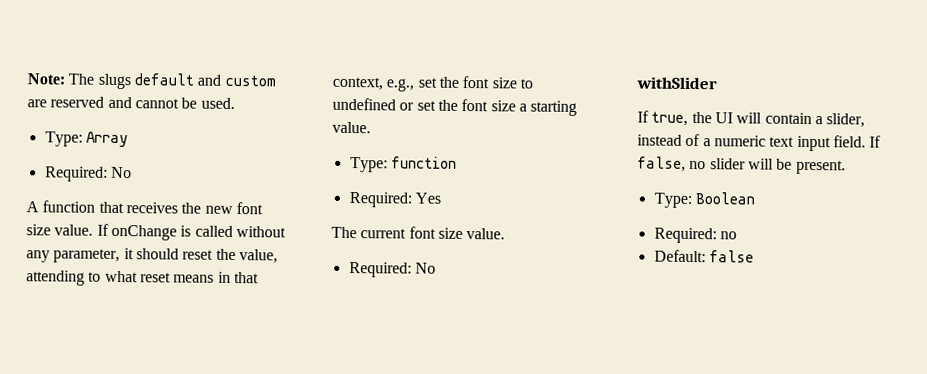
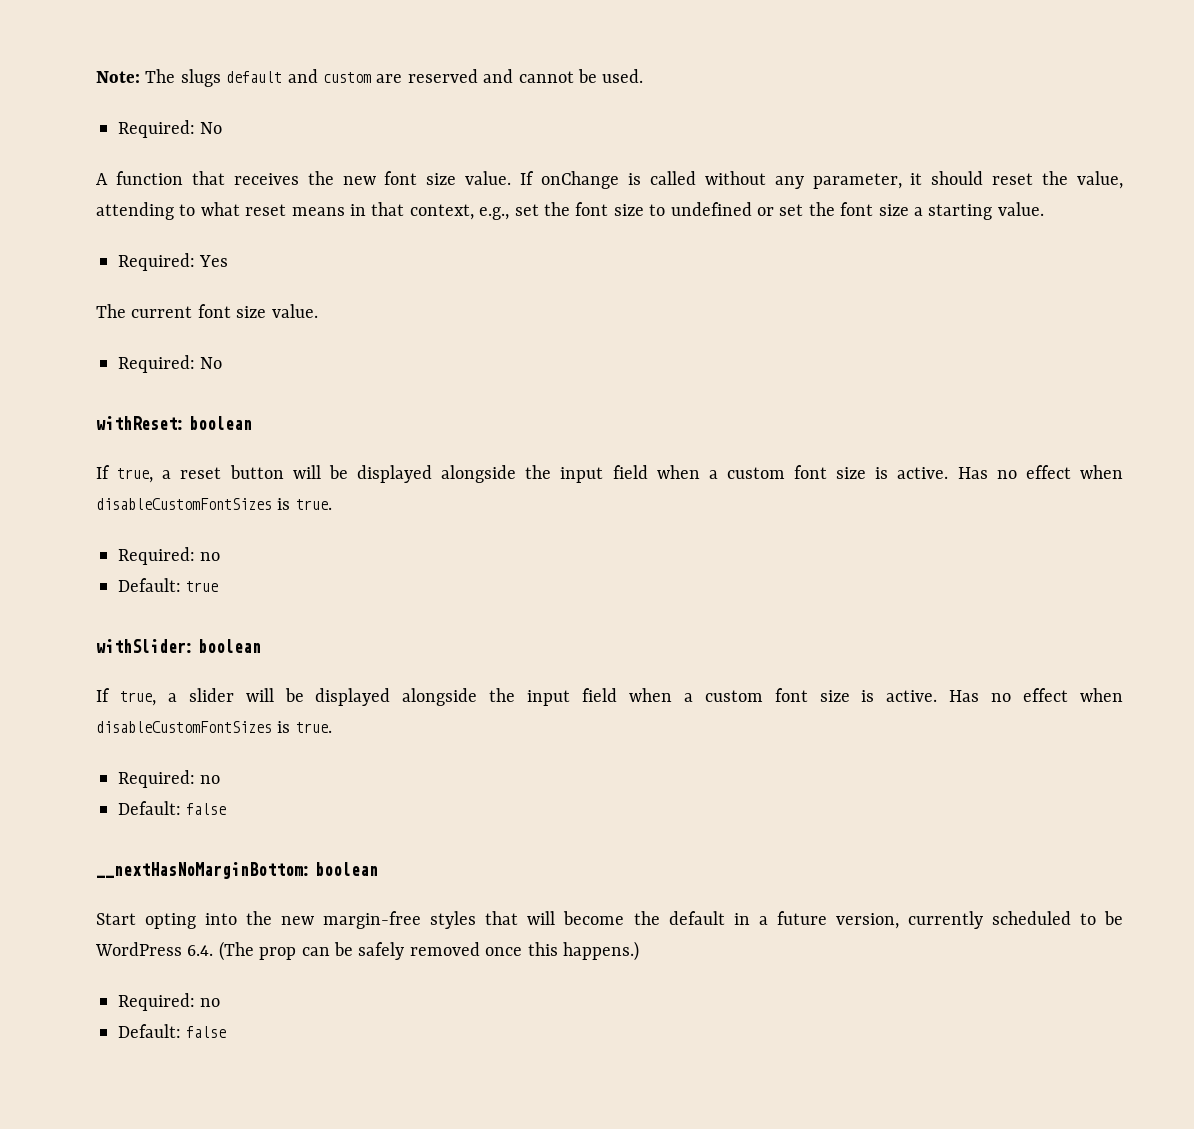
[44,131,128,148] // Type: Array -> (644, 76) none
[349,156,457,173] // Type: function -> (1044, 209) none
[636,76,717,90] [637,110,866,128] [637,133,882,152] [637,156,846,175] [653,192,755,208] withSlider // If true, the UI will contain a slider, instead of a numeric text input field. If false, no slider will be present. // Type: Boolean -> [96,416,253,430] [96,465,1123,483] [96,498,332,510] [118,547,221,565] [118,578,219,592] [96,639,262,653] [96,688,1124,706] [96,721,332,733] [118,770,221,788] [118,801,227,815] [96,862,379,879] [96,911,1124,929] [95,941,639,961] withReset: boolean // If true, a reset button will be displayed alongside the input field when a custom font size is active. Has no effect when disableCustomFontSizes is true. // Required: no // Default: true // withSlider: boolean // If true, a slider will be displayed alongside the input field when a custom font size is active. Has no effect when disableCustomFontSizes is true. // Required: no // Default: false // __nextHasNoMarginBottom: boolean // Start opting into the new margin-free styles that will become the default in a future version, currently scheduled to be WordPress 6.4. (The prop can be safely removed once this happens.)

